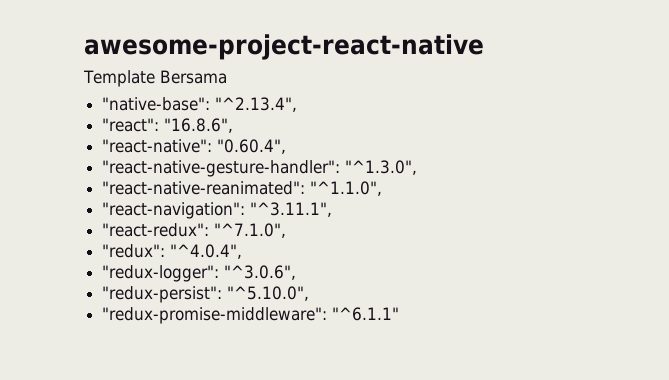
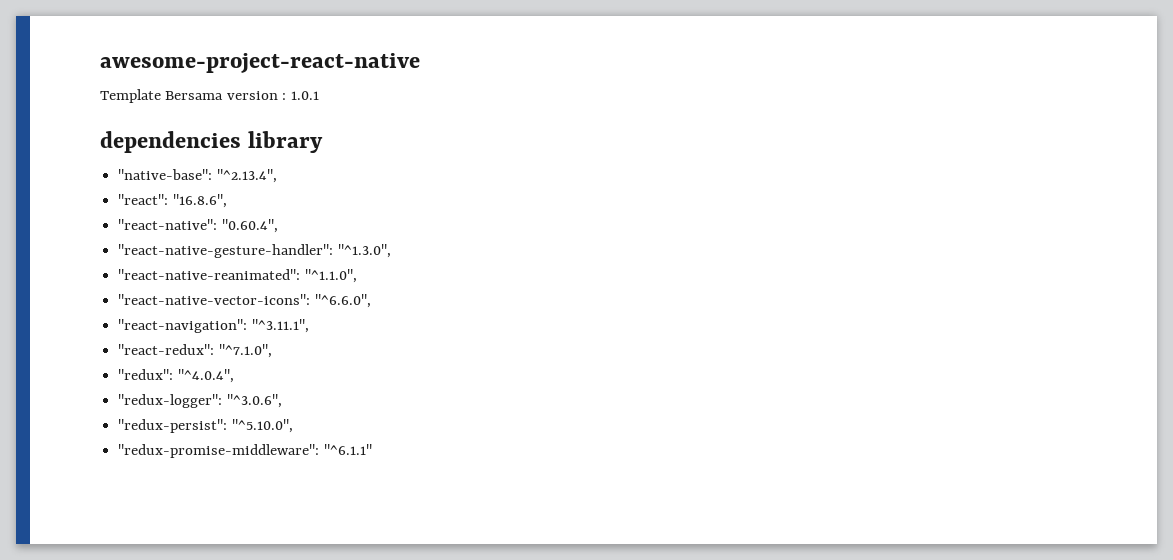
(227, 77) none -> [226,91,319,100] [100,131,324,153] version : 1.0.1 // dependencies library
(383, 188) none -> [118,294,371,308] // "react-native-vector-icons": "^6.6.0",

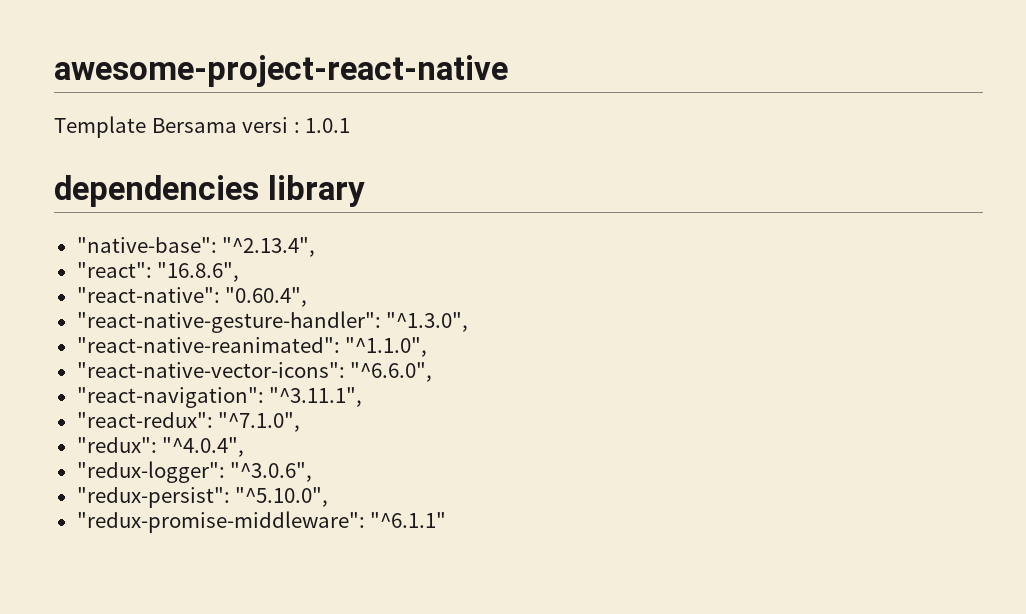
[226,91,278,100] version -> [242,117,289,133] versi

